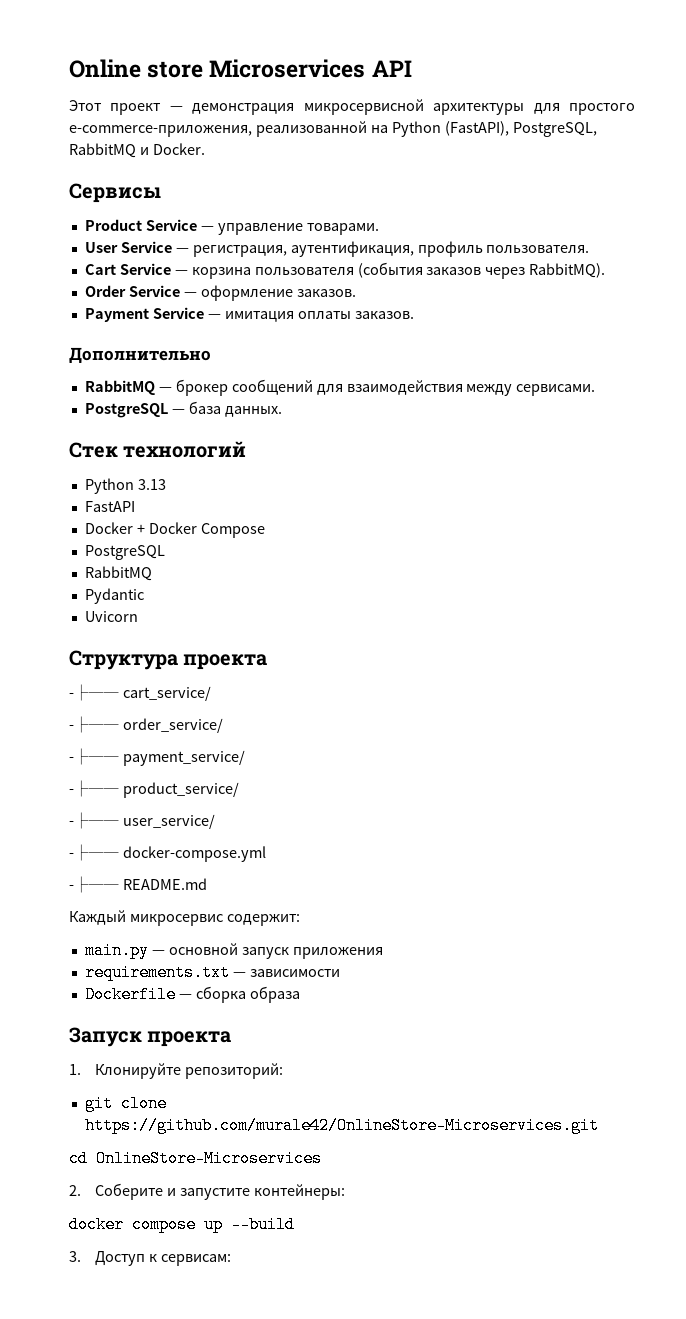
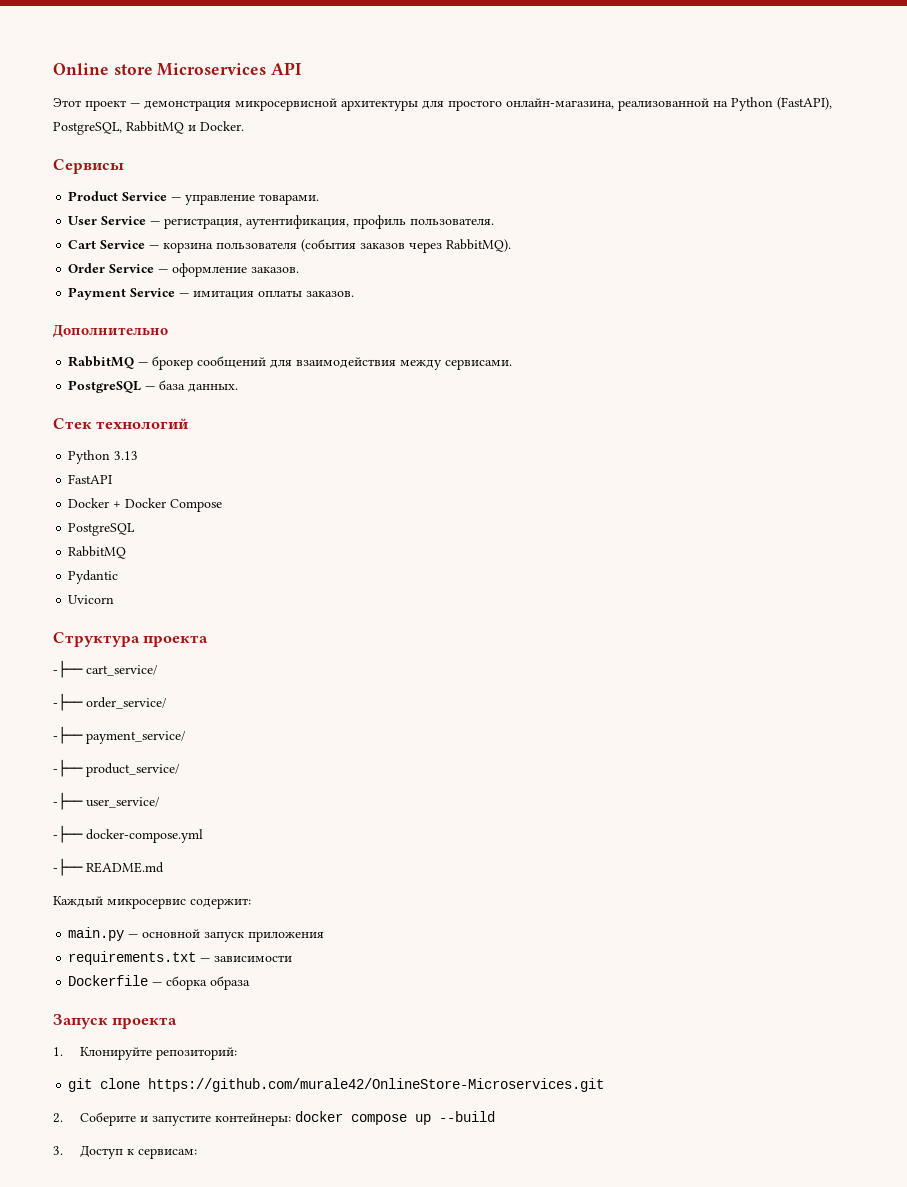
[69,125,252,137] e-commerce-приложения, -> [506,98,614,109] онлайн-магазина,
[69,1150,322,1167] // cd OnlineStore-Microservices -> (605, 1085) none
(346, 1192) // -> (291, 1119) none

